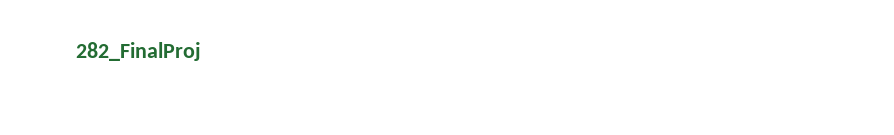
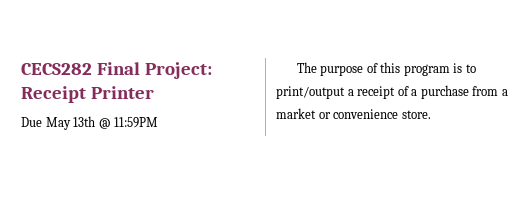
[76,42,201,61] 282_FinalProj -> [21,62,212,79] [21,86,154,103] [21,116,159,130] [296,62,476,76] [276,85,508,99] [276,108,431,119] CECS282 Final Project: Receipt Printer // Due May 13th @ 11:59PM // The purpose of this program is to print/output a receipt of a purchase from a market or convenience store.

